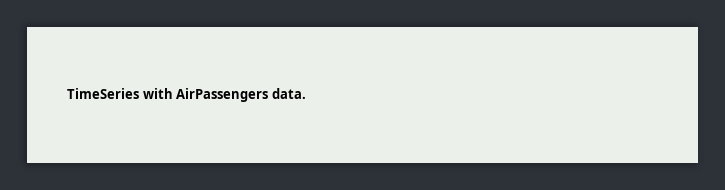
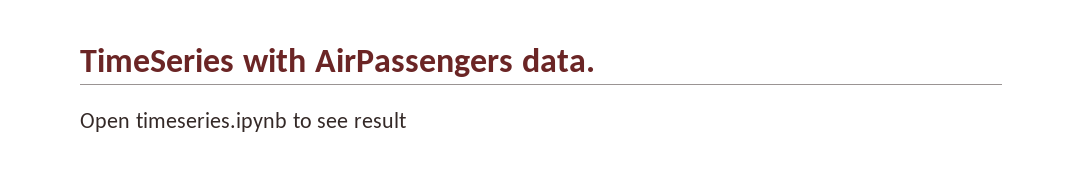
(306, 93) none -> [80,112,407,132] // Open timeseries.ipynb to see result

